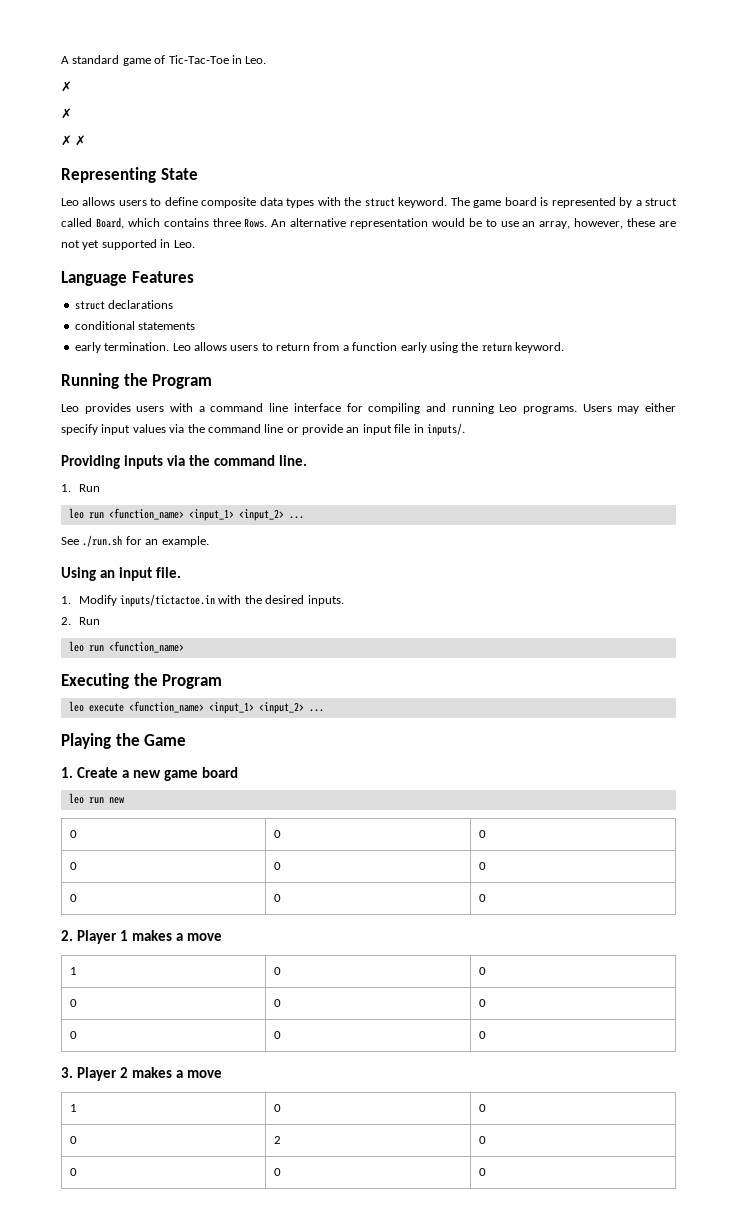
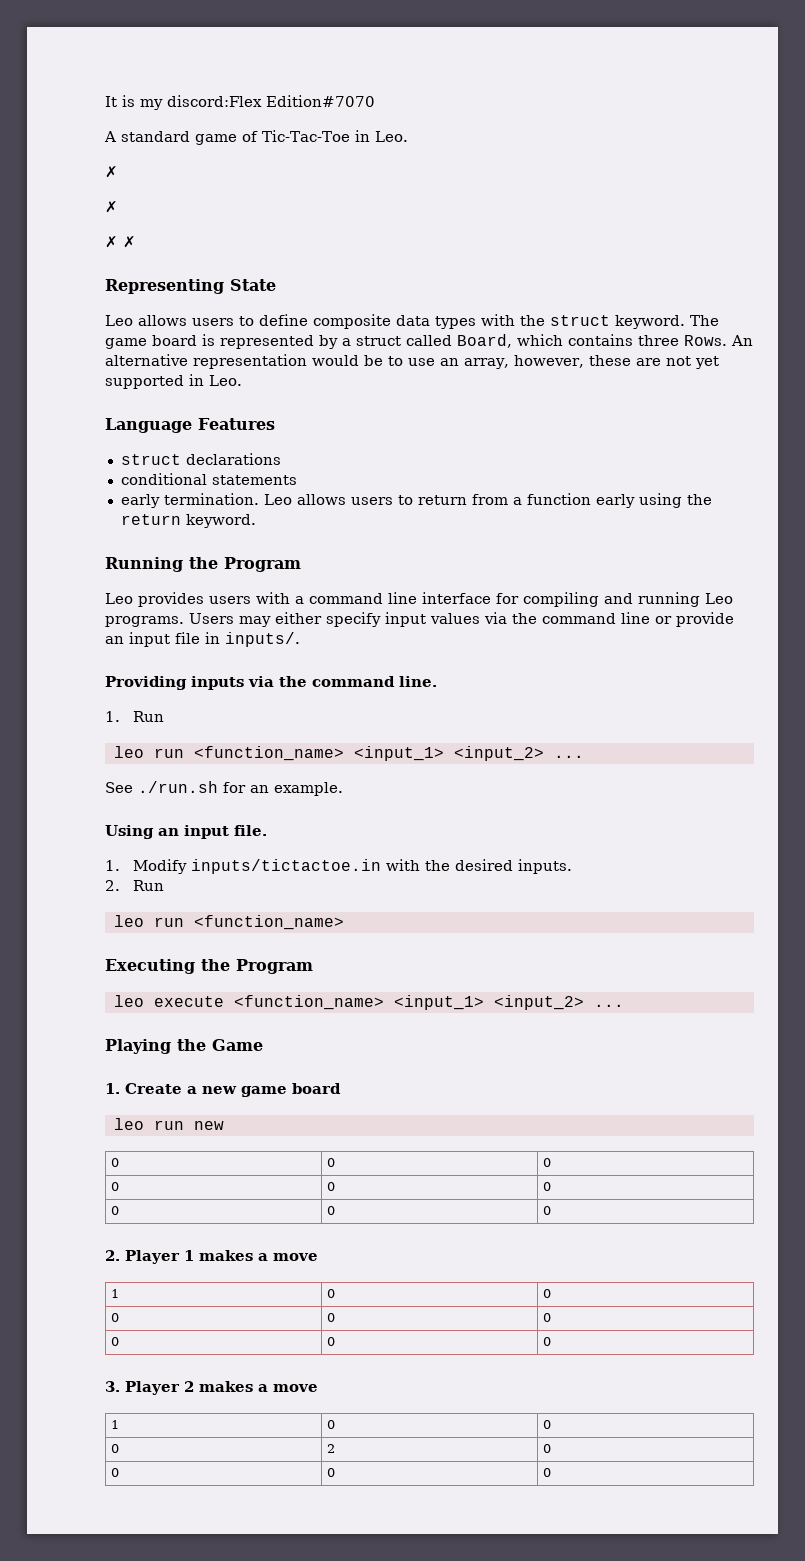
(61, 60) none -> [105,95,375,110] It is my discord:Flex Edition#7070 //

